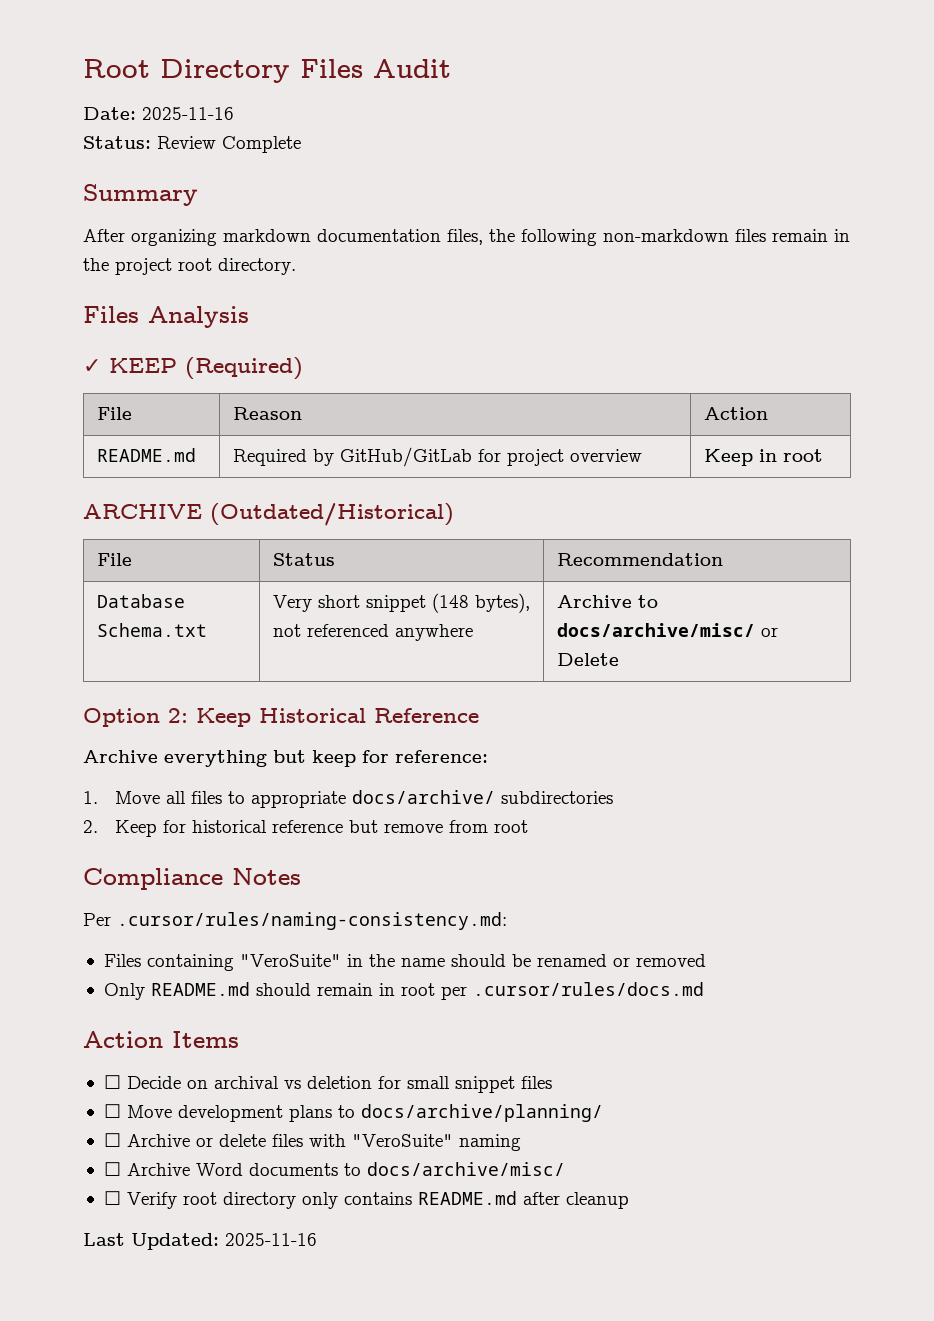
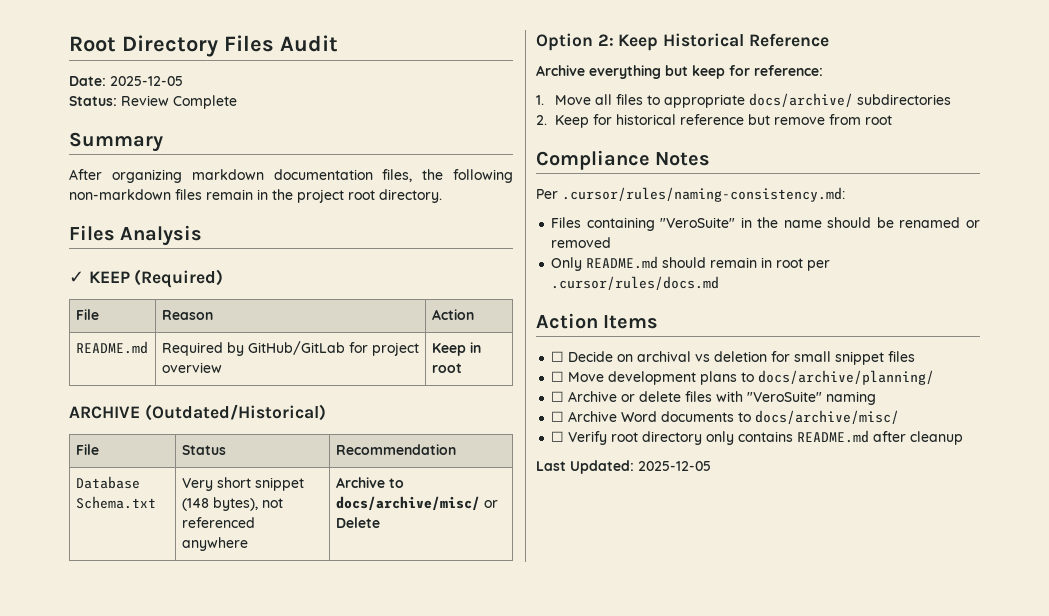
[142,107,234,120] 2025-11-16 -> [110,76,183,86] 2025-12-05
[225,1233,317,1246] 2025-11-16 -> [638,461,711,471] 2025-12-05

